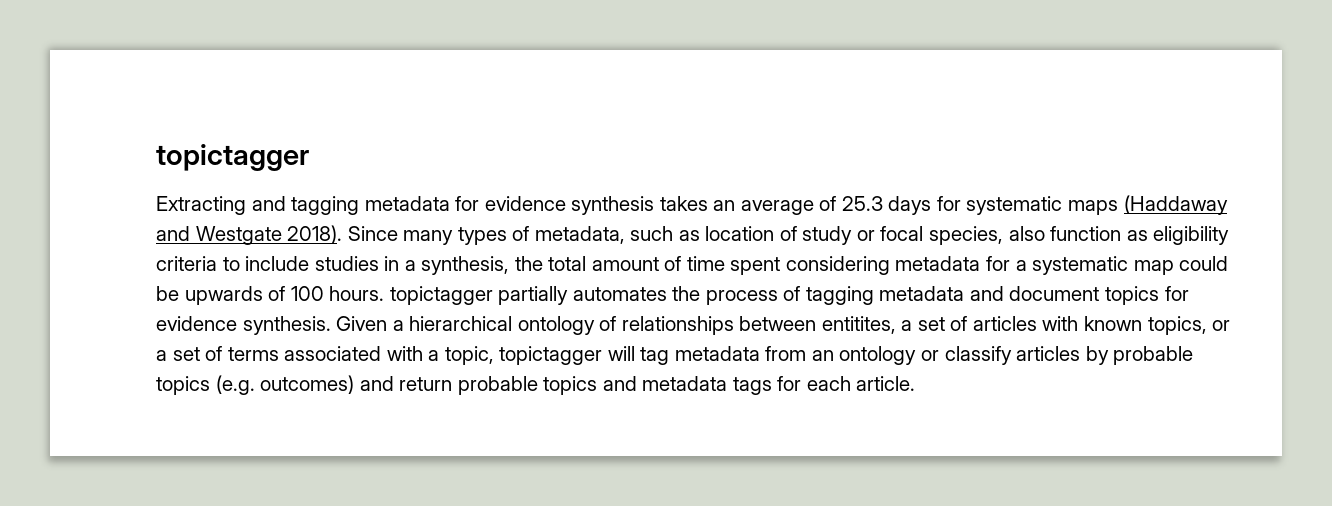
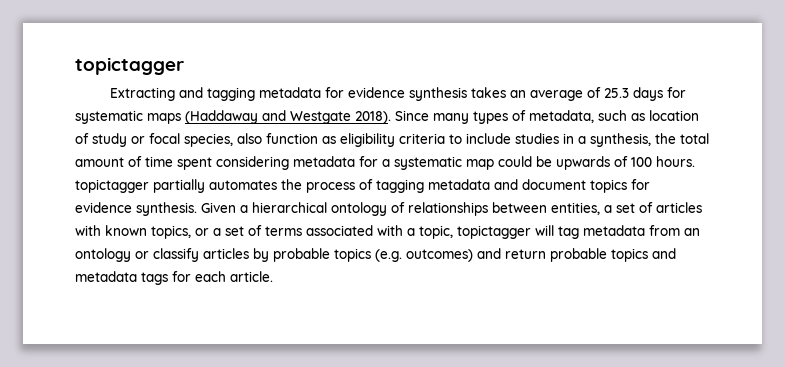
[821,316,896,334] entitites, -> [551,202,600,215] entities,

